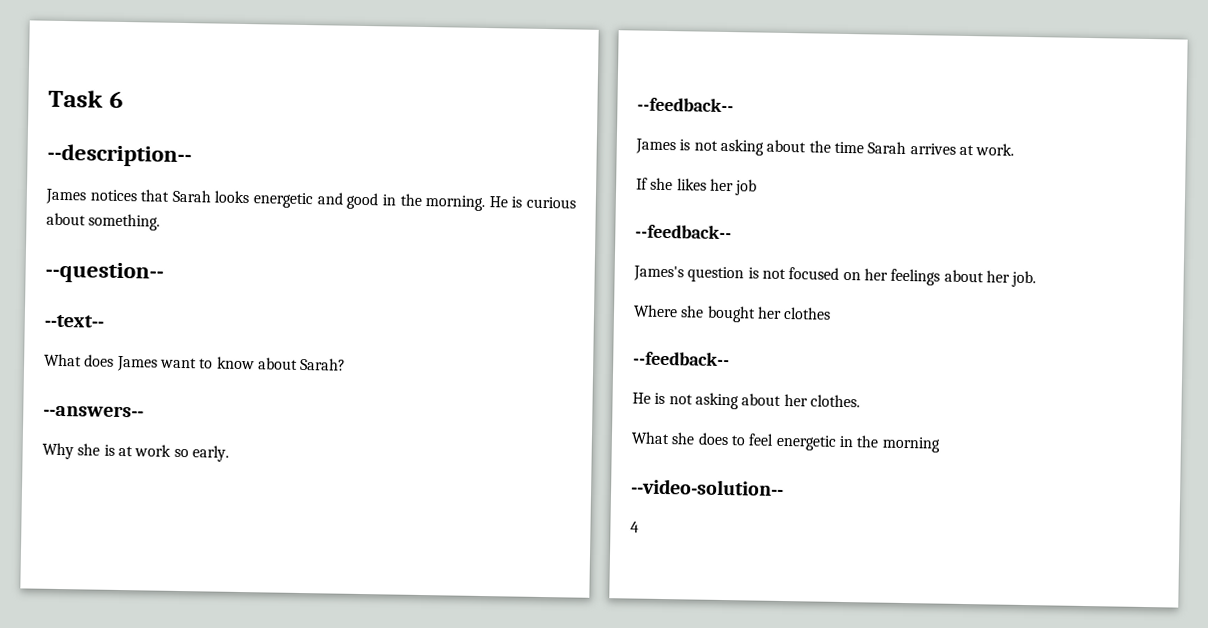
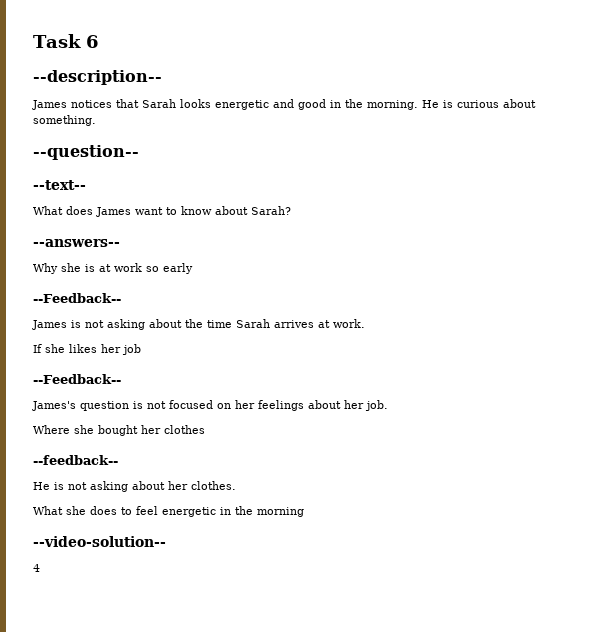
[191,445,229,462] [637,97,734,113] early. // --feedback-- -> [163,263,193,274] [33,293,121,303] early // --Feedback--
[635,224,732,240] --feedback-- -> [33,374,121,384] --Feedback--

